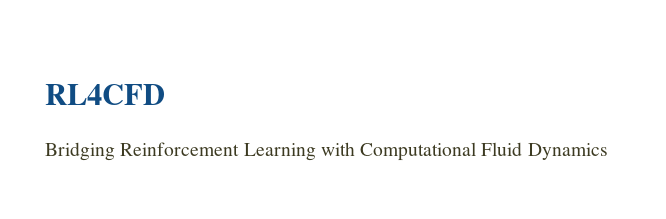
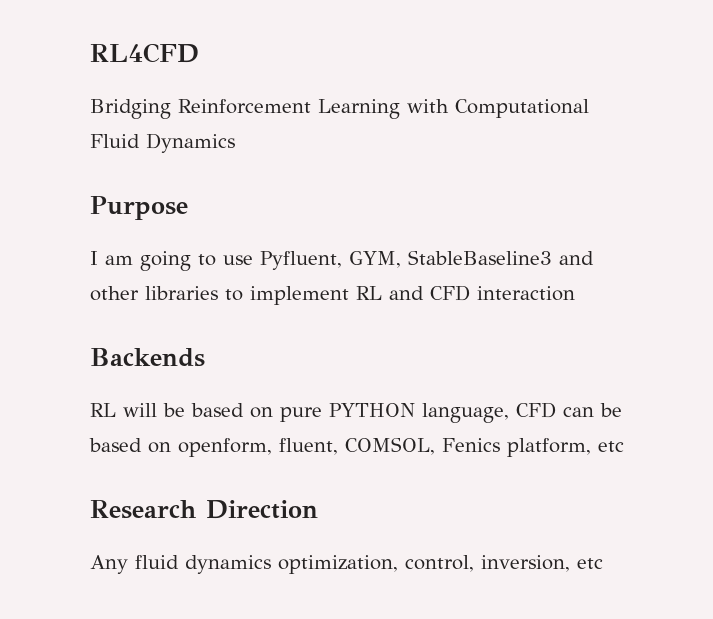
(608, 151) none -> [90,196,188,220] [90,250,594,271] [90,285,575,305] [90,348,205,367] [90,402,622,423] [89,437,624,457] [90,500,318,519] [90,555,603,574] // Purpose // I am going to use Pyfluent, GYM, StableBaseline3 and other libraries to implement RL and CFD interaction // Backends // RL will be based on pure PYTHON language, CFD can be based on openform, fluent, COMSOL, Fenics platform, etc // Research Direction // Any fluid dynamics optimization, control, inversion, etc

